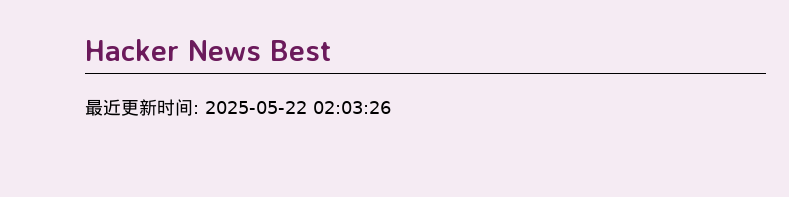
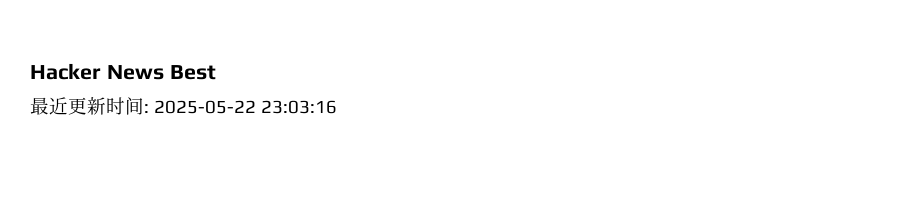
[313,101,391,114] 02:03:26 -> [260,100,337,114] 23:03:16

